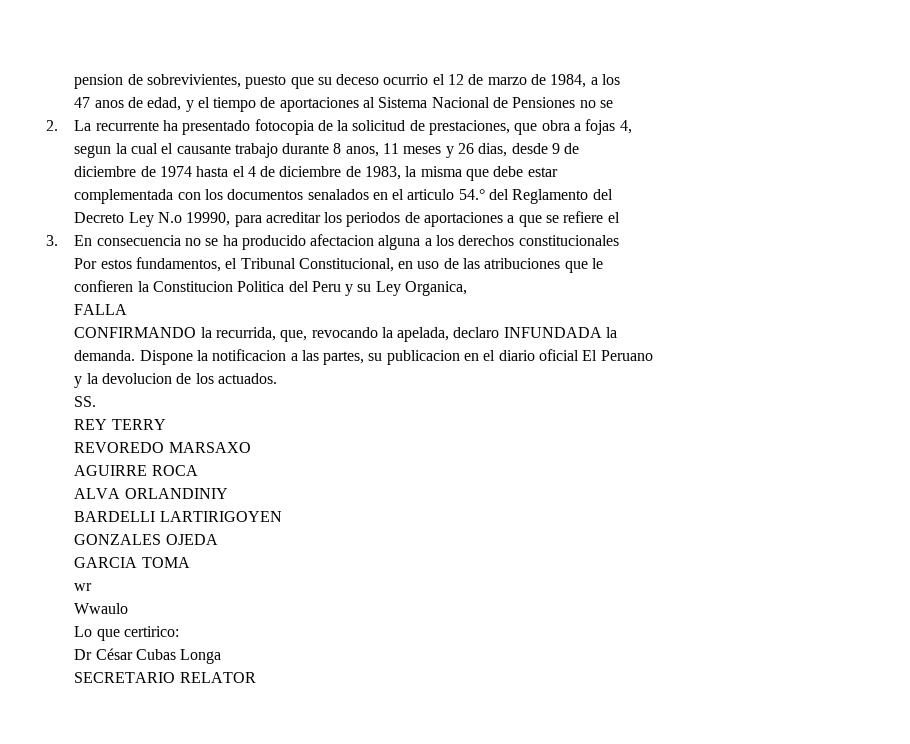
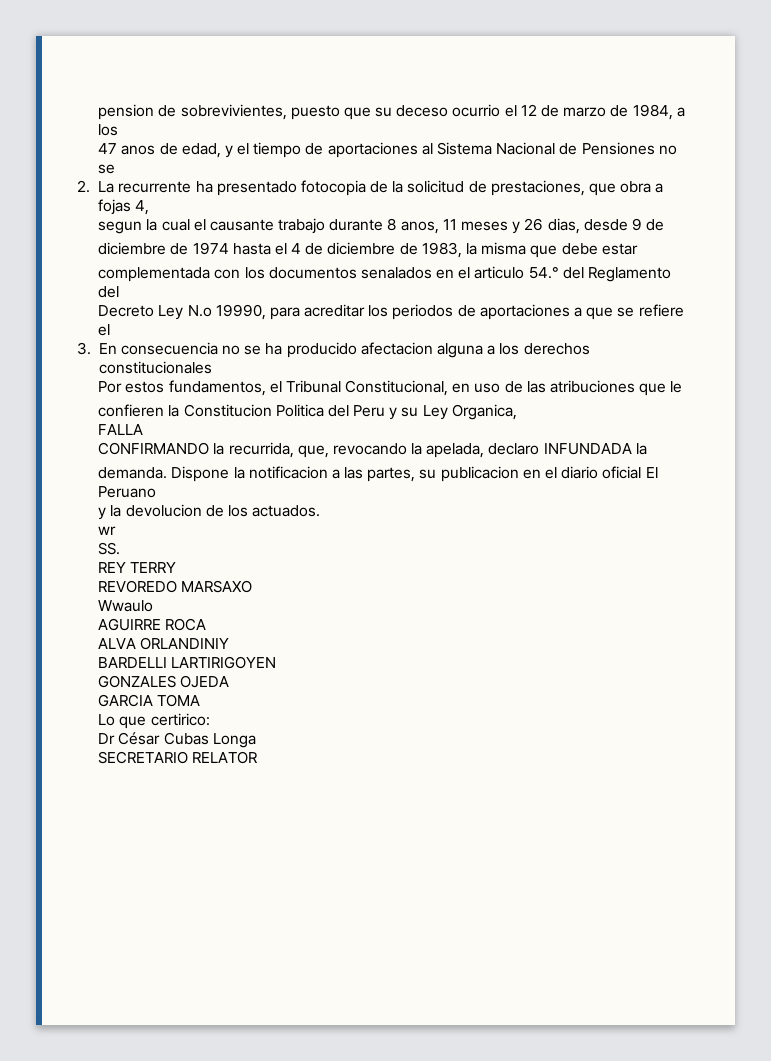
(277, 378) none -> [98,526,117,535] // wr
(251, 447) none -> [98,600,154,612] // Wwaulo
[74,583,93,591] [74,603,129,614] // wr // Wwaulo -> (201, 700) none

